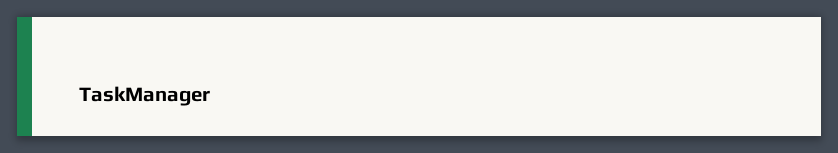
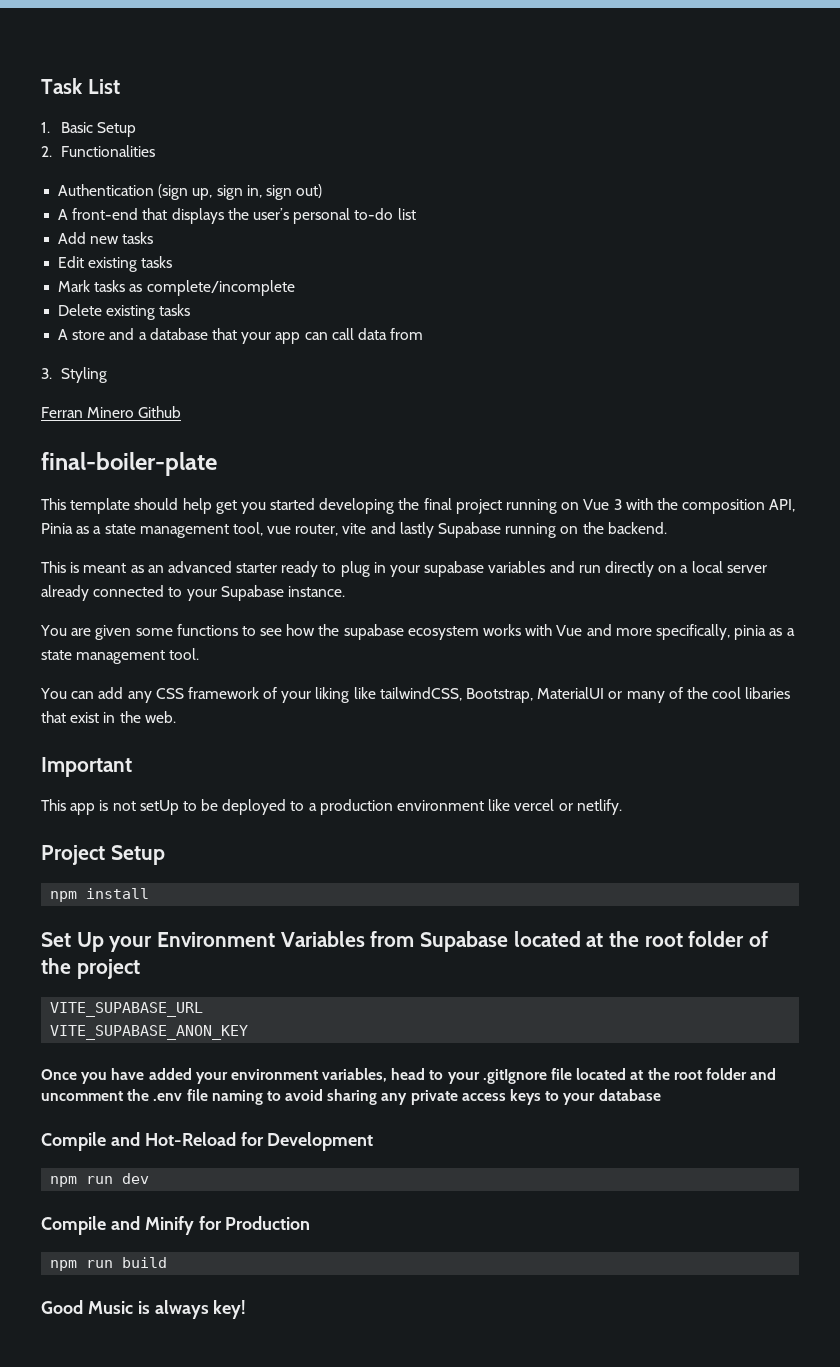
[79,86,210,106] TaskManager -> [41,78,120,94] [41,122,137,137] [41,145,155,157] [58,184,323,200] [58,208,416,224] [58,232,154,244] [58,256,173,272] [58,280,295,296] [58,304,191,320] [58,328,424,344] [41,367,107,383] [41,406,182,418] [41,452,217,476] [41,498,796,514] [41,522,667,538] [41,561,767,577] [41,585,345,601] [40,624,795,640] [41,648,200,664] [40,687,791,703] [41,711,176,723] [41,757,132,777] [41,799,622,815] [41,845,165,865] [50,888,150,902] [41,931,769,952] [41,958,140,979] [50,1002,204,1017] [50,1025,249,1040] [41,1068,777,1084] [41,1089,661,1105] [41,1132,374,1151] [50,1173,150,1187] [41,1216,311,1235] [50,1257,168,1271] [41,1300,247,1319] Task List // 1. Basic Setup // 2. Functionalities // Authentication (sign up, sign in, sign out) // A front-end that displays the user’s personal to-do list // Add new tasks // Edit existing tasks // Mark tasks as complete/incomplete // Delete existing tasks // A store and a database that your app can call data from // 3. Styling // Ferran Minero Github // final-boiler-plate // This template should help get you started developing the final project running on Vue 3 with the composition API, Pinia as a state management tool, vue router, vite and lastly Supabase running on the backend. // This is meant as an advanced starter ready to plug in your supabase variables and run directly on a local server already connected to your Supabase instance. // You are given some functions to see how the supabase ecosystem works with Vue and more specifically, pinia as a state management tool. // You can add any CSS framework of your liking like tailwindCSS, Bootstrap, MaterialUI or many of the cool libaries that exist in the web. // Important // This app is not setUp to be deployed to a production environment like vercel or netlify. // Project Setup // npm install // Set Up your Environment Variables from Supabase located at the root folder of the project // VITE_SUPABASE_URL // VITE_SUPABASE_ANON_KEY // Once you have added your environment variables, head to your .gitIgnore file located at the root folder and uncomment the .env file naming to avoid sharing any private access keys to your database // Compile and Hot-Reload for Development // npm run dev // Compile and Minify for Production // npm run build // Good Music is always key!

